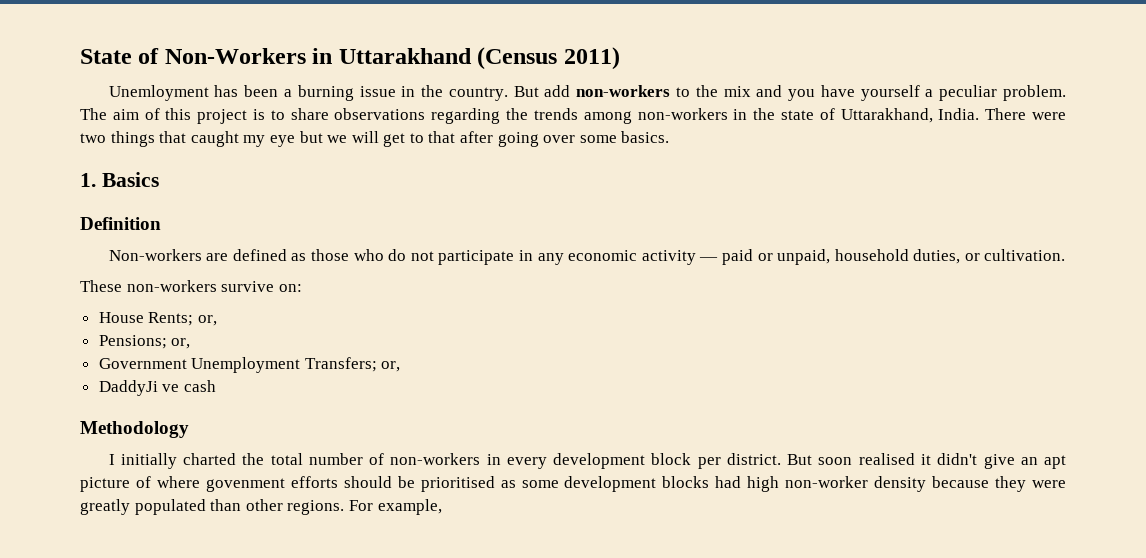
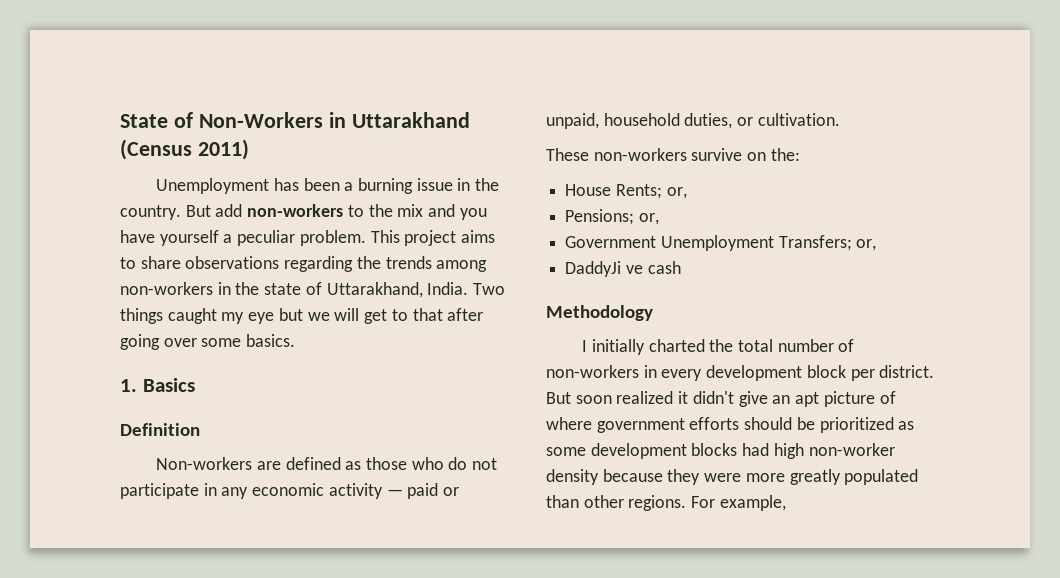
[108,85,209,101] Unemloyment -> [156,178,270,194] Unemployment
[80,108,266,124] The aim of this project is -> [370,230,496,246] This project aims
[985,108,1067,120] [80,131,187,147] There were two things that -> [473,283,506,295] [120,308,163,324] Two things
[278,284,302,292] on: -> [747,148,800,161] on the:
[858,453,915,465] realised -> [616,391,674,404] realized
[205,478,285,492] govenment -> [596,418,685,433] government
[420,476,495,492] prioritised -> [819,417,894,433] prioritized
(1067, 484) none -> [745,473,785,482] more

